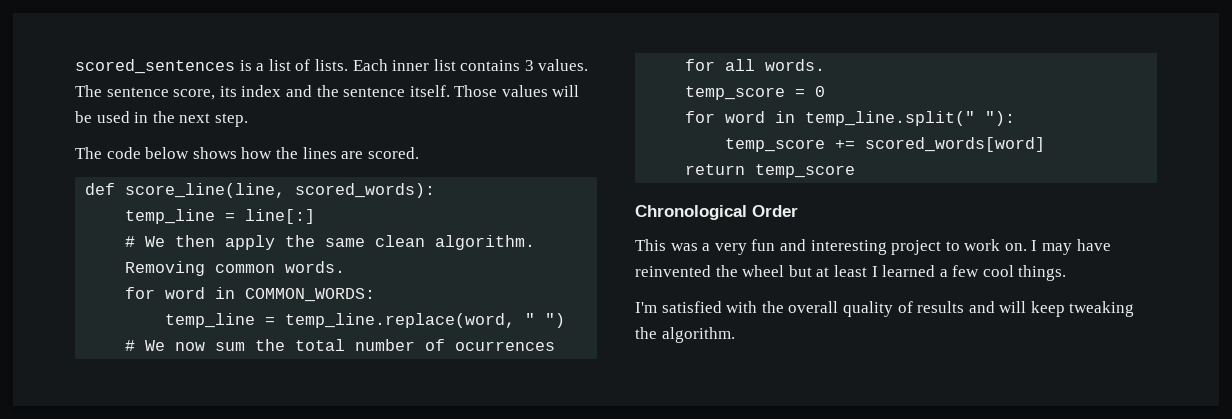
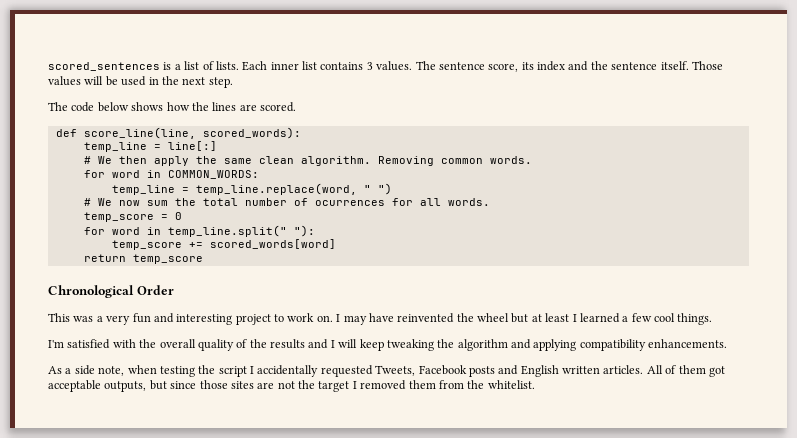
(913, 307) none -> [249,339,267,348] the
(995, 307) none -> [330,340,335,348] I
[661,327,735,343] algorithm. -> [457,339,728,351] [48,365,725,377] [48,380,535,392] algorithm and applying compatibility enhancements. // As a side note, when testing the script I accidentally requested Tweets, Facebook posts and English written articles. All of them got acceptable outputs, but since those sites are not the target I removed them from the whitelist.

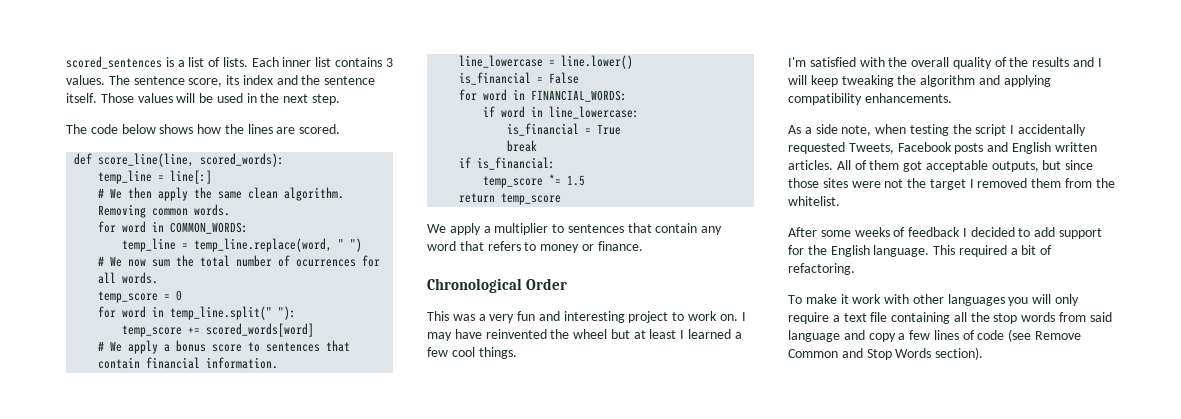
[83,254,203,264] return temp_score -> [98,340,351,354] [98,357,279,369] [459,55,634,69] [459,72,580,85] [459,89,628,102] [483,106,640,119] [507,123,622,136] [507,140,538,152] [459,157,556,170] [483,174,586,188] [459,193,562,205] [427,223,723,235] [427,241,643,253] # We apply a bonus score to sentences that contain financial information. // line_lowercase = line.lower() // is_financial = False // for word in FINANCIAL_WORDS: // if word in line_lowercase: // is_financial = True // break // if is_financial: // temp_score *= 1.5 // return temp_score // We apply a multiplier to sentences that contain any word that refers to money or finance.
[257,382,275,389] are -> [851,181,881,188] were
(535, 384) none -> [788,227,1103,239] [788,245,1053,257] [788,263,855,275] [788,294,1080,306] [788,312,1112,324] [788,329,1082,342] [788,347,984,360] // After some weeks of feedback I decided to add support for the English language. This required a bit of refactoring. // To make it work with other languages you will only require a text file containing all the stop words from said language and copy a few lines of code (see Remove Common and Stop Words section).

